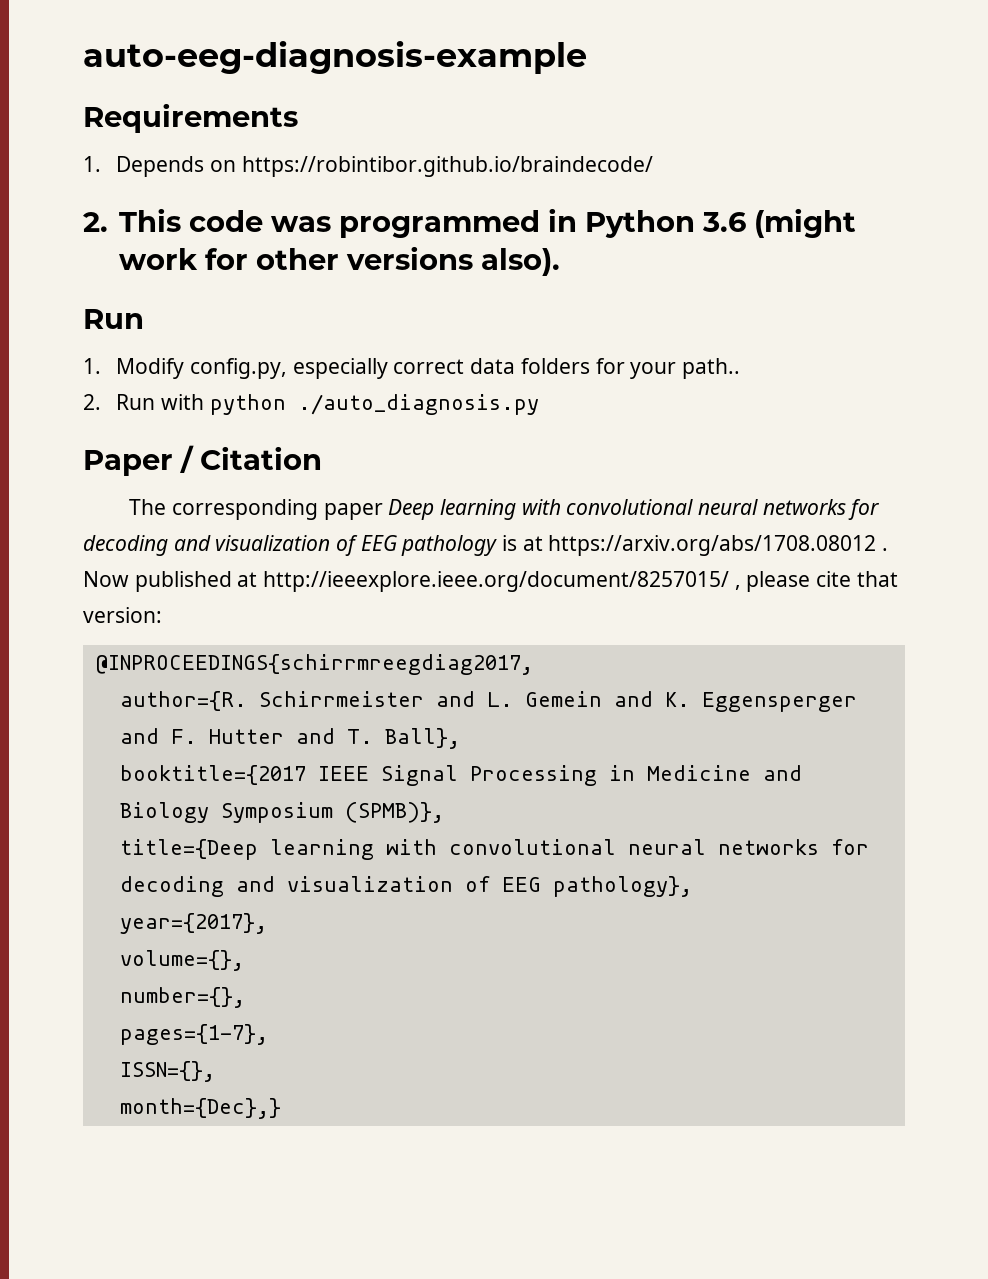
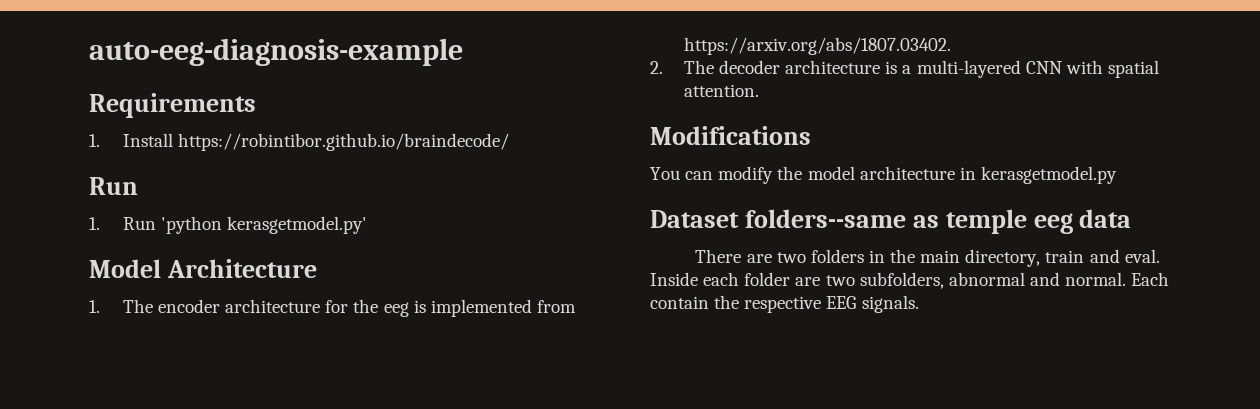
[116,156,237,177] Depends on -> [122,133,173,147] Install
[83,208,856,238] [118,246,560,276] [83,309,144,329] [83,358,740,379] [83,394,539,415] [83,445,322,476] [129,499,881,520] [83,535,889,556] [83,571,898,592] [83,607,162,623] [95,654,533,675] [119,691,857,712] [119,728,460,749] [119,765,802,786] [119,802,444,823] [119,839,869,860] [119,876,692,897] [119,913,267,934] [119,950,244,971] [119,987,245,1008] [119,1024,268,1045] [119,1061,215,1082] [119,1098,281,1119] 2. This code was programmed in Python 3.6 (might work for other versions also). // Run // 1. Modify config.py, especially correct data folders for your path.. // 2. Run with python ./auto_diagnosis.py // Paper / Citation // The corresponding paper Deep learning with convolutional neural networks for decoding and visualization of EEG pathology is at https://arxiv.org/abs/1708.08012 . Now published at http://ieeexplore.ieee.org/document/8257015/ , please cite that version: // @INPROCEEDINGS{schirrmreegdiag2017, // author={R. Schirrmeister and L. Gemein and K. Eggensperger and F. Hutter and T. Ball}, // booktitle={2017 IEEE Signal Processing in Medicine and Biology Symposium (SPMB)}, // title={Deep learning with convolutional neural networks for decoding and visualization of EEG pathology}, // year={2017}, // volume={}, // number={}, // pages={1-7}, // ISSN={}, // month={Dec},} -> [89,177,138,195] [89,216,368,234] [89,259,317,278] [89,299,576,317] [683,37,951,55] [650,60,1159,78] [683,84,759,97] [650,126,811,145] [650,166,1117,184] [650,209,1132,234] [695,249,1160,267] [650,272,1170,289] [650,295,919,313] Run // 1. Run 'python kerasgetmodel.py' // Model Architecture // 1. The encoder architecture for the eeg is implemented from https://arxiv.org/abs/1807.03402. // 2. The decoder architecture is a multi-layered CNN with spatial attention. // Modifications // You can modify the model architecture in kerasgetmodel.py // Dataset folders--same as temple eeg data // There are two folders in the main directory, train and eval. Inside each folder are two subfolders, abnormal and normal. Each contain the respective EEG signals.

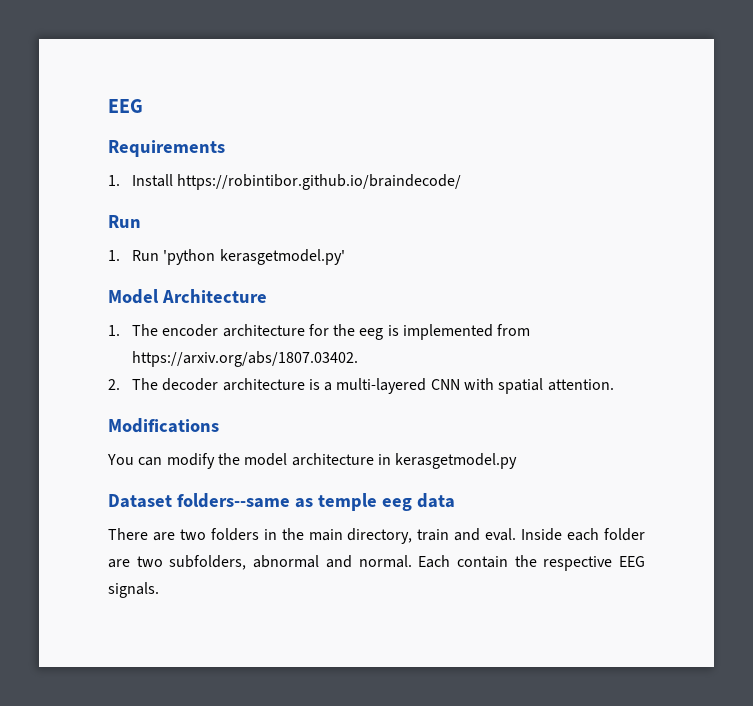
[89,38,463,66] auto-eeg-diagnosis-example -> [108,99,143,113] EEG

